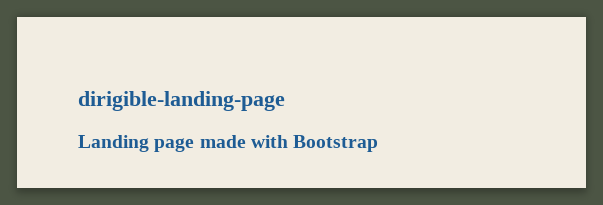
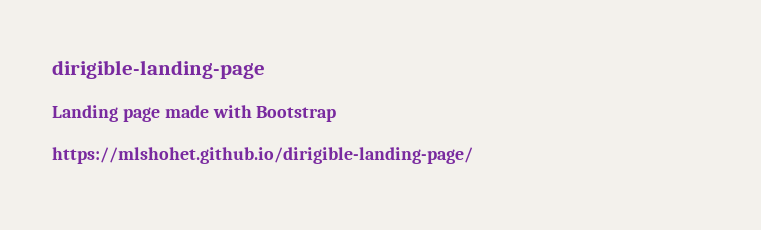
(379, 143) none -> [52,147,473,164] // https://mlshohet.github.io/dirigible-landing-page/

